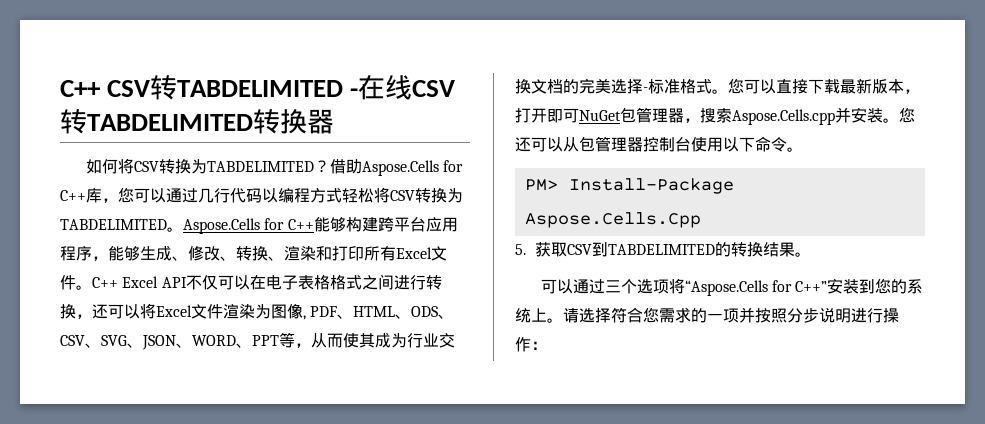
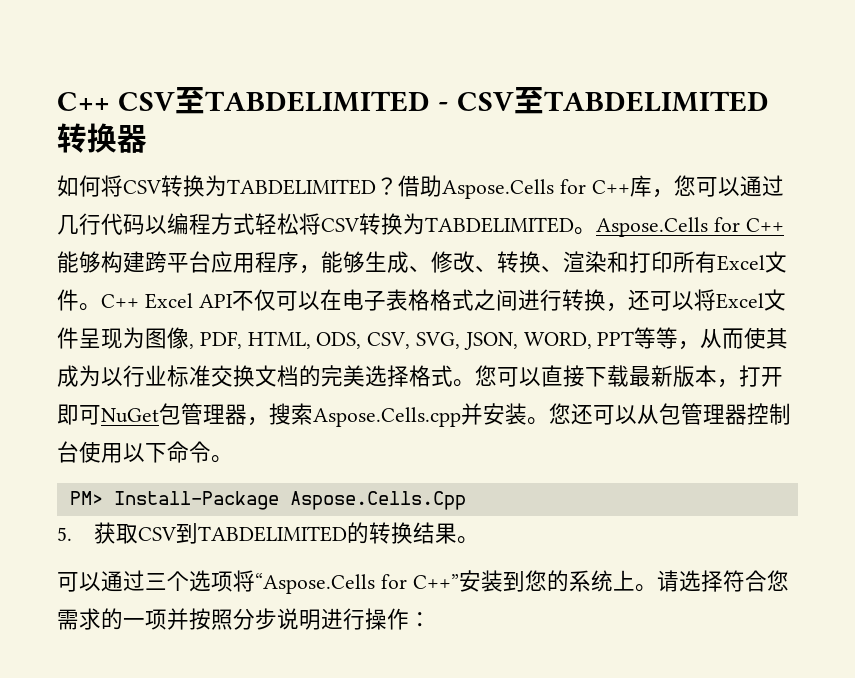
[150,75,178,100] 转 -> [174,87,205,114] 至
[358,75,456,100] [60,109,87,134] 在线CSV转 -> [456,87,544,114] CSV至
[223,304,255,319] 渲染 -> [79,328,123,349] 呈现
[310,306,455,319] [60,335,279,350] PDF、HTML、ODS、CSV、SVG、JSON、WORD、PPT -> [199,327,657,350] PDF, HTML, ODS, CSV, SVG, JSON, WORD, PPT等
[407,333,439,348] 行业 -> [101,365,211,387] 以行业标准
[643,79,680,94] -标准 -> (409, 376) none

